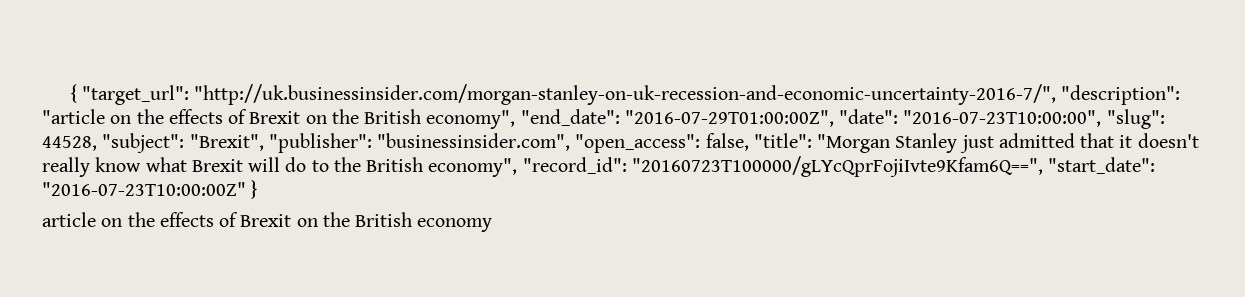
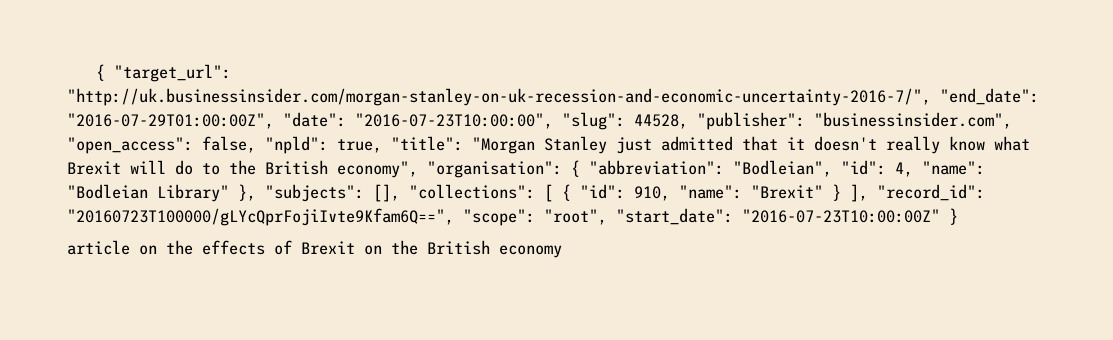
[1061,85,1181,105] [42,109,516,129] "description": "article on the effects of Brexit on the British economy", -> (931, 97) none
[102,133,264,153] "subject": "Brexit", -> (688, 121) none
(749, 142) none -> [265,136,382,154] "npld": true,
[522,156,1043,177] "record_id": "20160723T100000/gLYcQprFojiIvte9Kfam6Q==", -> [427,160,985,178] [67,184,985,202] [67,208,607,226] "organisation": { "abbreviation": "Bodleian", "id": 4, "name": "Bodleian Library" }, "subjects": [], "collections": [ { "id": 910, "name": "Brexit" } ], "record_id": "20160723T100000/gLYcQprFojiIvte9Kfam6Q==", "scope": "root",

